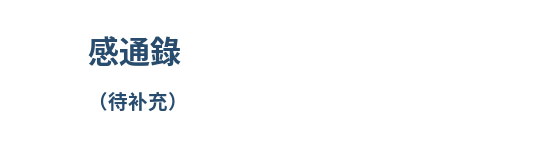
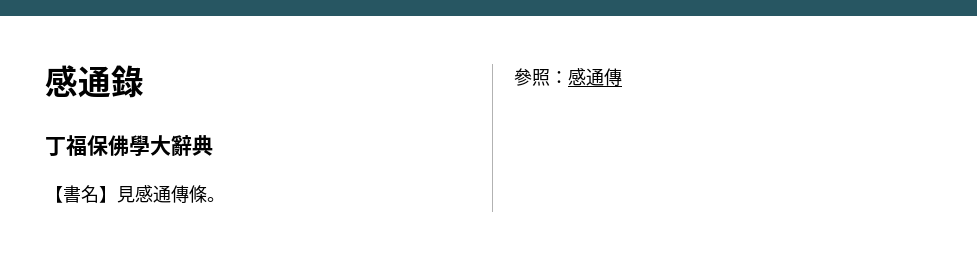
[88,92,188,112] （待补充） -> [45,135,213,157] [45,185,225,203] [514,68,622,86] 丁福保佛學大辭典 // 【書名】見感通傳條。 // 參照：感通傳

